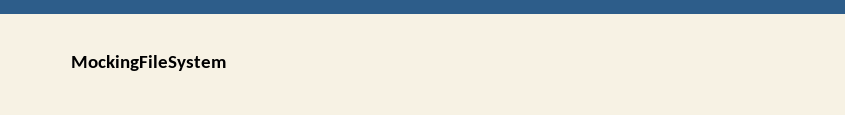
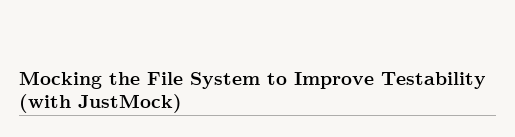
[71,55,226,71] MockingFileSystem -> [19,71,486,89] [19,94,182,113] Mocking the File System to Improve Testability (with JustMock)

